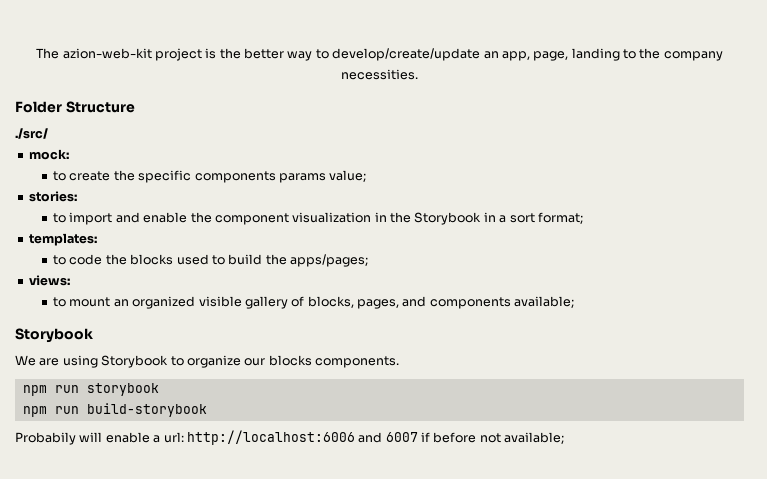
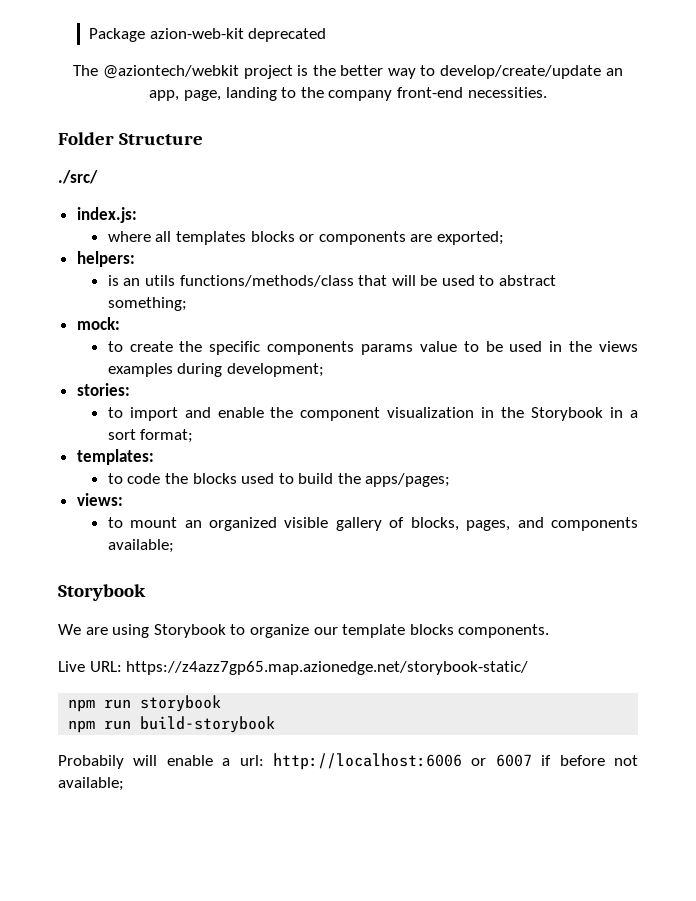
[36,48,152,59] The azion-web-kit -> [89,28,327,42] [73,65,239,79] Package azion-web-kit deprecated // The @aziontech/webkit
(723, 56) none -> [396,87,463,98] front-end
(48, 133) none -> [76,207,137,223] [107,231,504,245] [76,251,135,267] [107,275,557,287] [107,297,187,311] // index.js: // where all templates blocks or components are exported; // helpers: // is an utils functions/methods/class that will be used to abstract something;
[329,170,367,182] value; -> [419,341,638,352] [107,363,324,377] value to be used in the views examples during development;
(266, 362) none -> [342,624,406,638] template
(399, 362) none -> [58,661,529,675] // Live URL: https://z4azz7gp65.map.azionedge.net/storybook-static/
[358,432,383,443] and -> [471,758,487,766] or

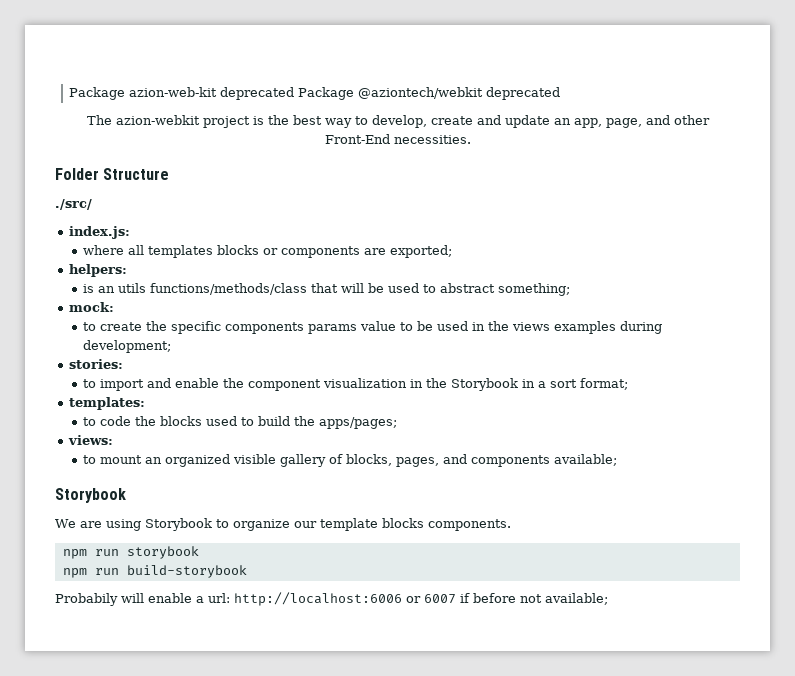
(327, 35) none -> [298,87,561,100] Package @aziontech/webkit deprecated
[102,65,239,79] @aziontech/webkit -> [115,115,200,125] azion-webkit
[340,65,384,76] better -> [292,115,322,125] best
[440,65,623,79] [149,87,463,101] develop/create/update an app, page, landing to the company front-end -> [371,115,710,128] [324,134,390,144] develop, create and update an app, page, and other Front-End
[58,661,529,675] // Live URL: https://z4azz7gp65.map.azionedge.net/storybook-static/ -> (511, 525) none

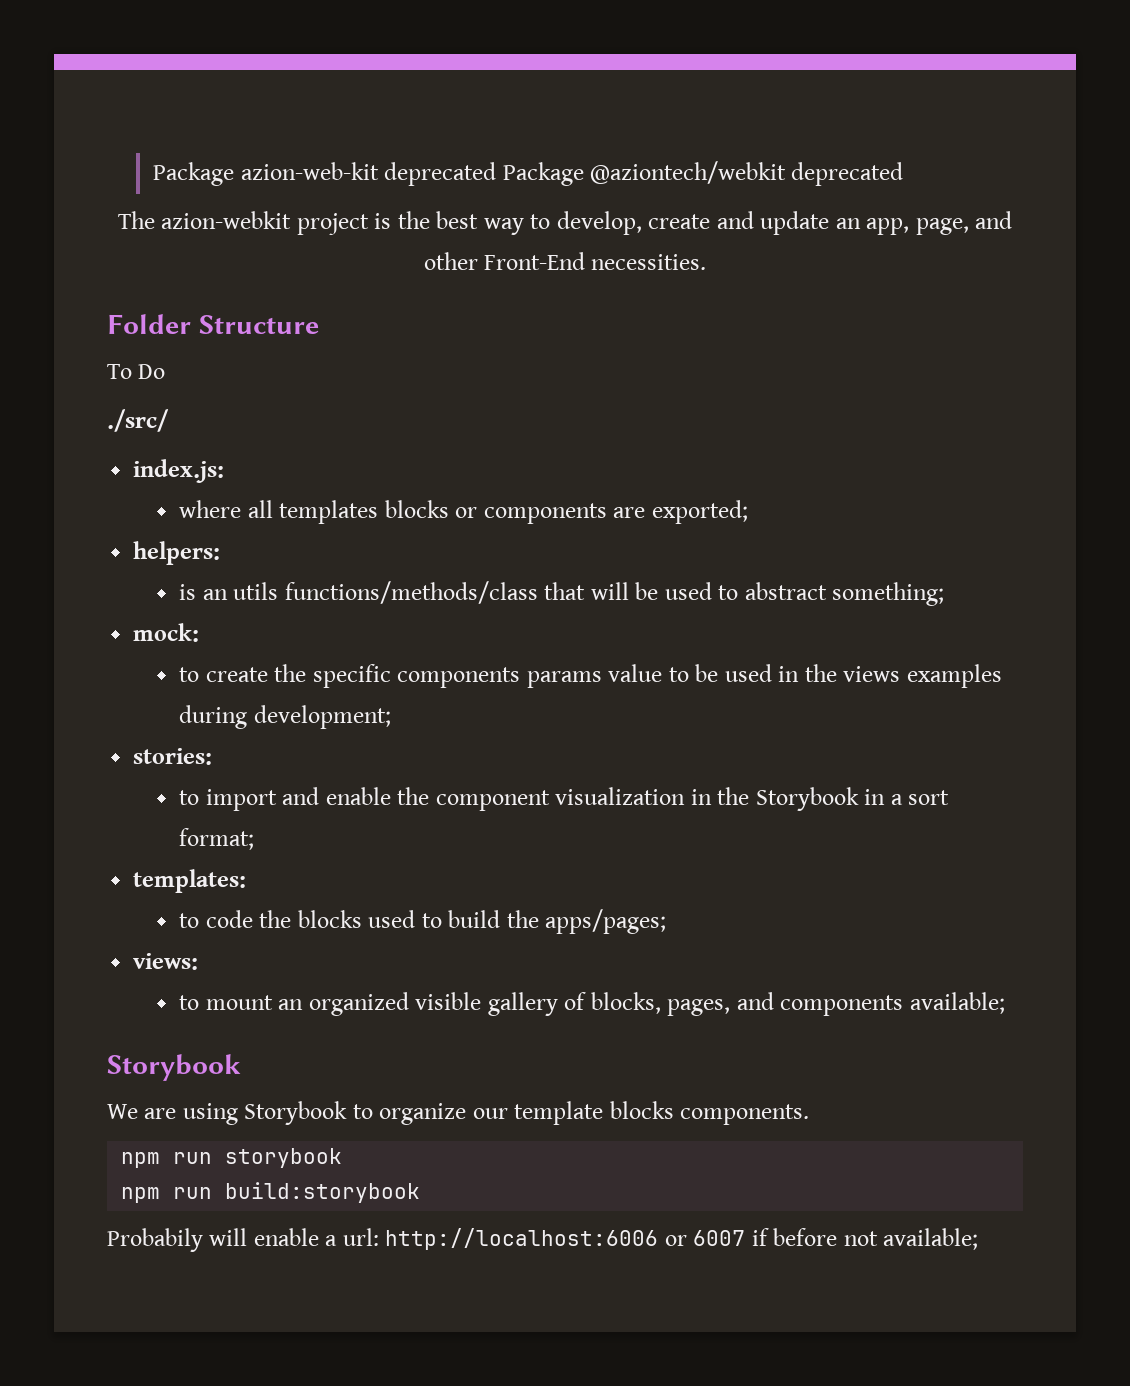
(170, 174) none -> [107,364,166,379] // To Do
[126,565,247,578] build-storybook -> [225,1182,421,1203] build:storybook

